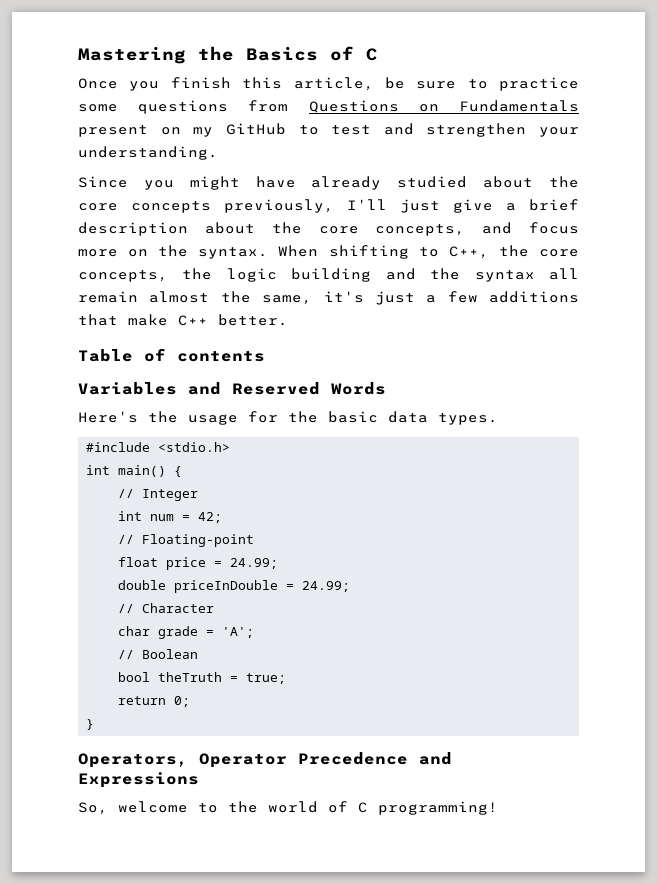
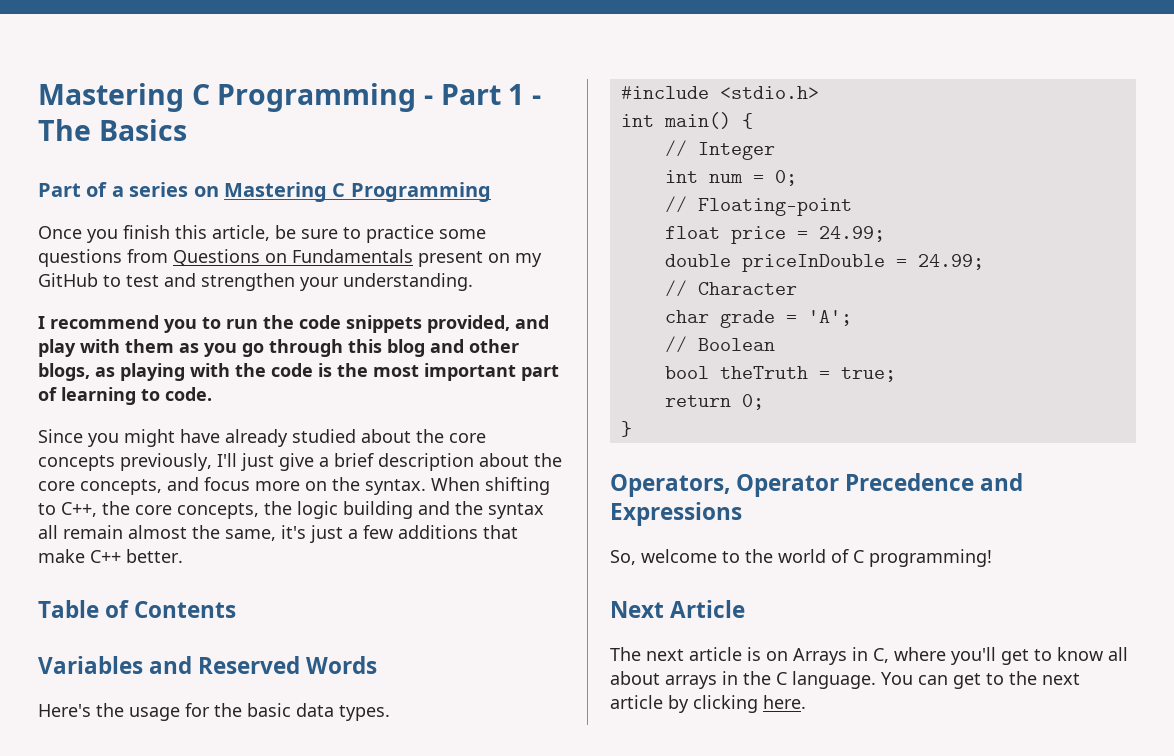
[78,46,378,64] Mastering the Basics of C -> [38,83,542,112] [38,119,187,141] [38,182,491,202] Mastering C Programming - Part 1 - The Basics // Part of a series on Mastering C Programming
(218, 153) none -> [38,315,549,333] [38,339,519,357] [38,363,559,381] [38,387,212,405] // I recommend you to run the code snippets provided, and play with them as you go through this blog and other blogs, as playing with the code is the most important part of learning to code.
[177,351,265,362] contents -> [134,601,237,618] Contents
[198,512,223,523] 42; -> [774,170,797,186] 0;
(498, 808) none -> [610,600,746,618] [610,647,1128,665] [610,671,1080,689] [610,695,806,713] // Next Article // The next article is on Arrays in C, where you'll get to know all about arrays in the C language. You can get to the next article by clicking here.

